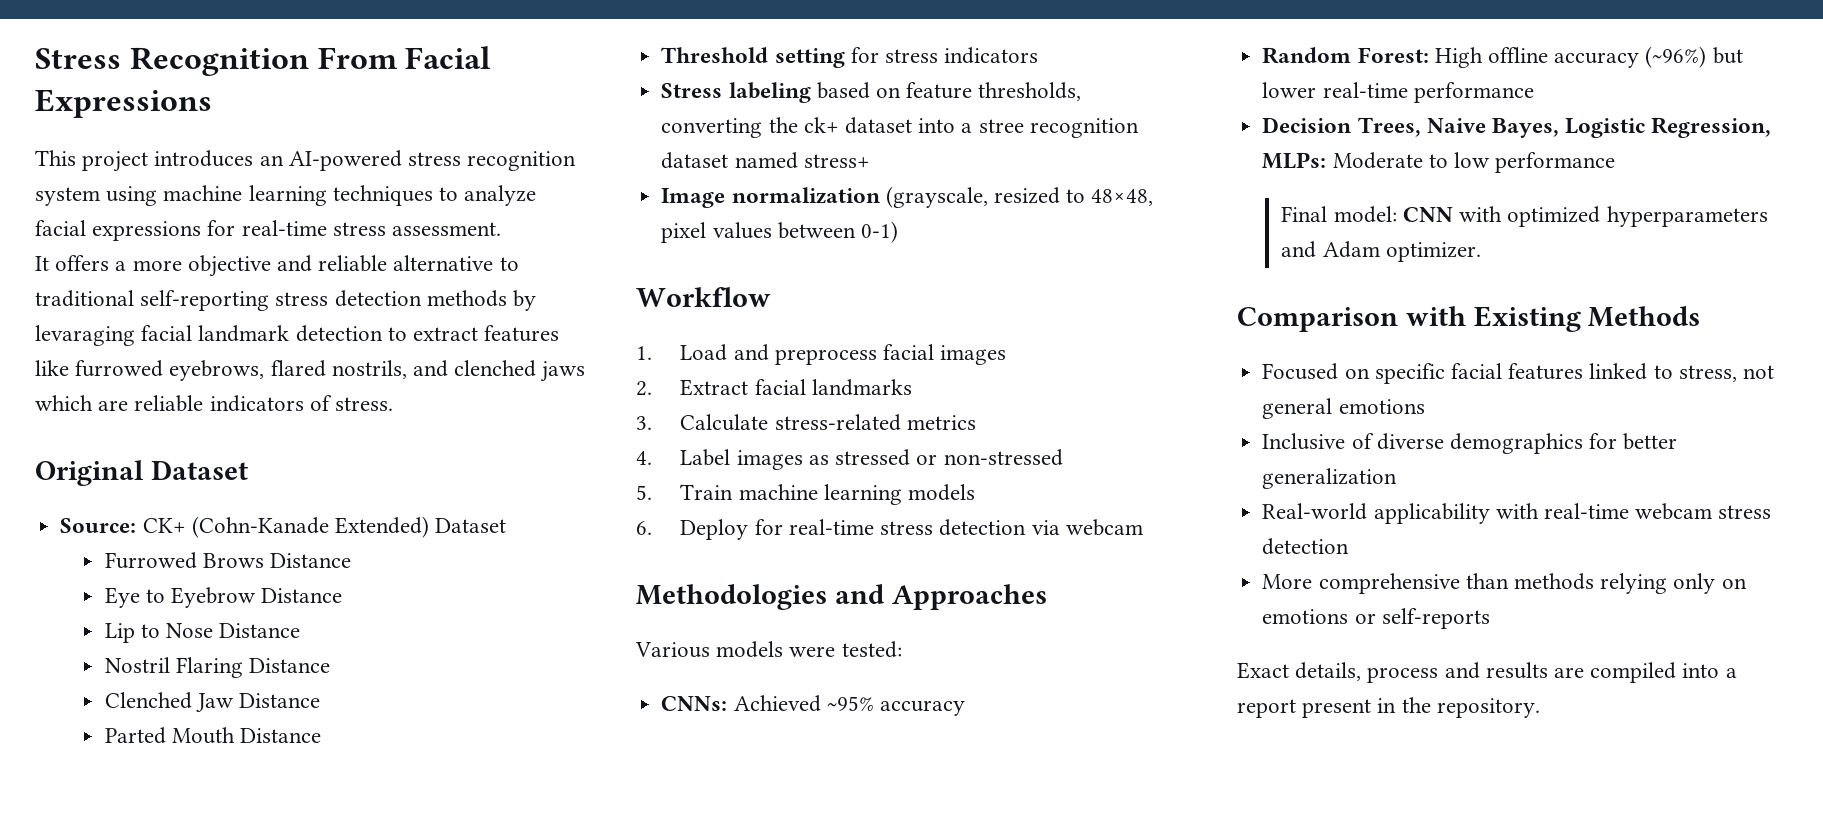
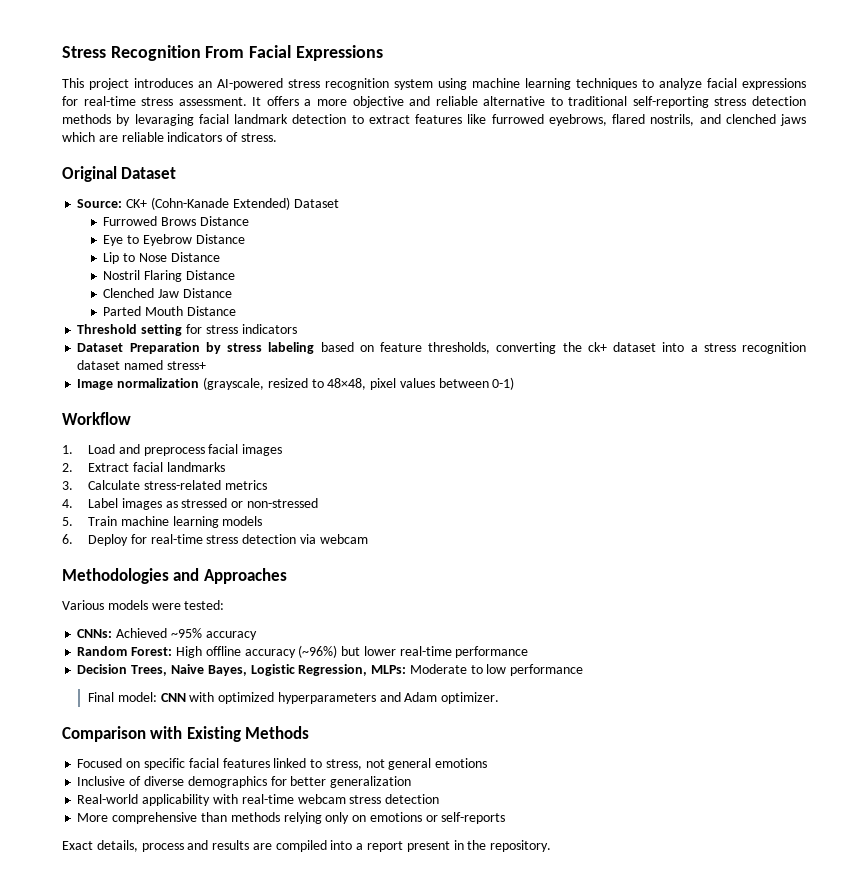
(502, 229) // -> (247, 101) none
[661,83,723,98] Stress -> [77,342,263,354] Dataset Preparation by stress
[978,119,1024,133] stree -> [703,343,736,352] stress

